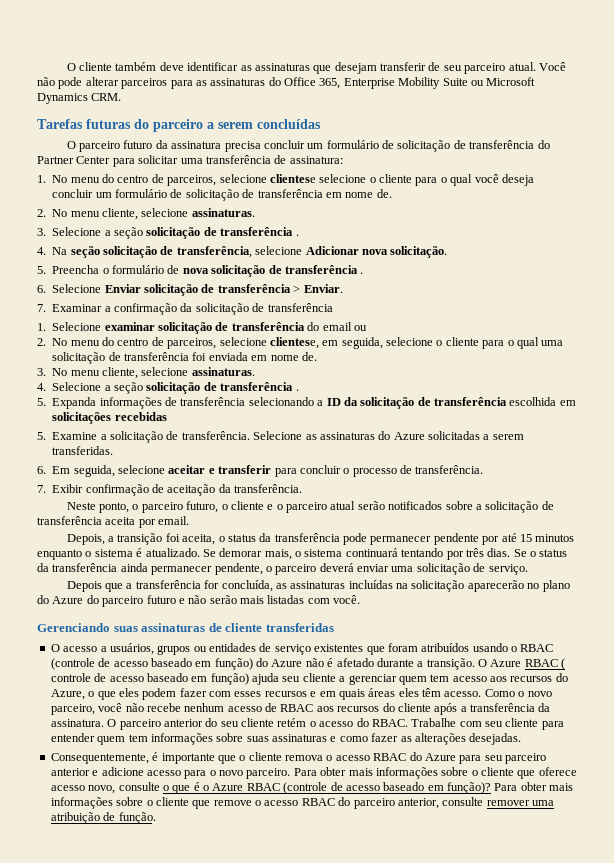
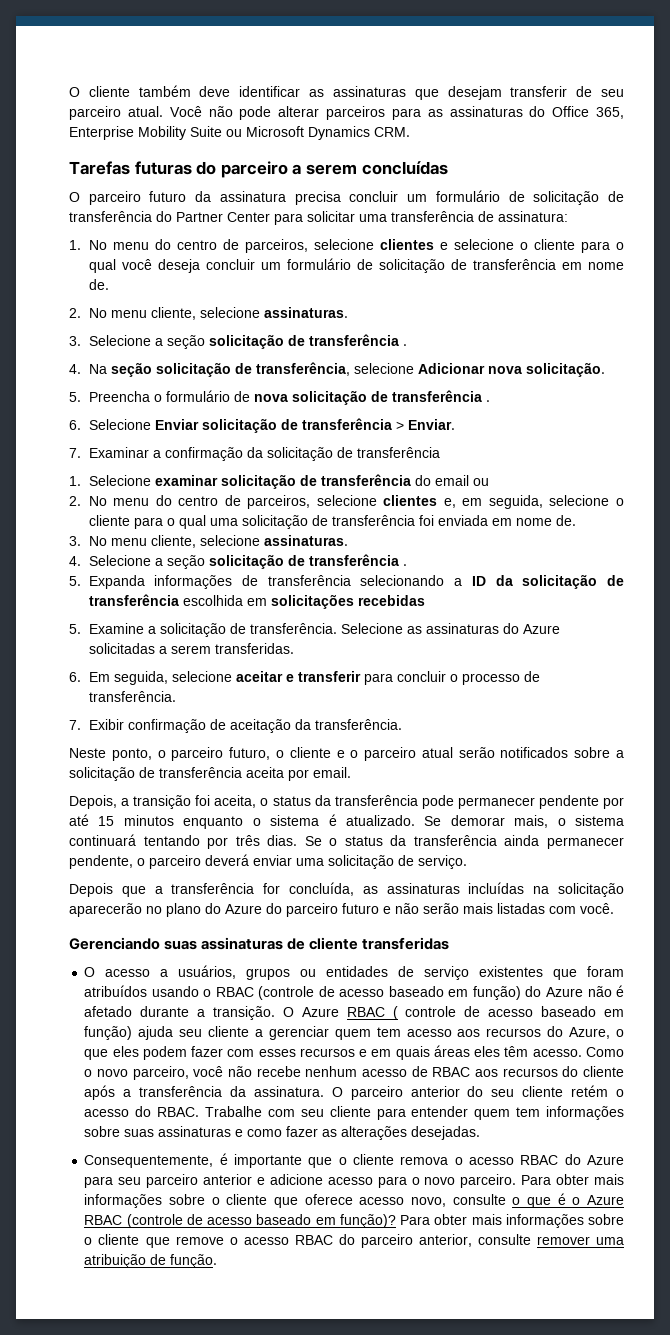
[269,174,316,183] clientese -> [379,239,448,250] clientes e
[269,337,319,349] clientese, -> [383,495,456,508] clientes e,

